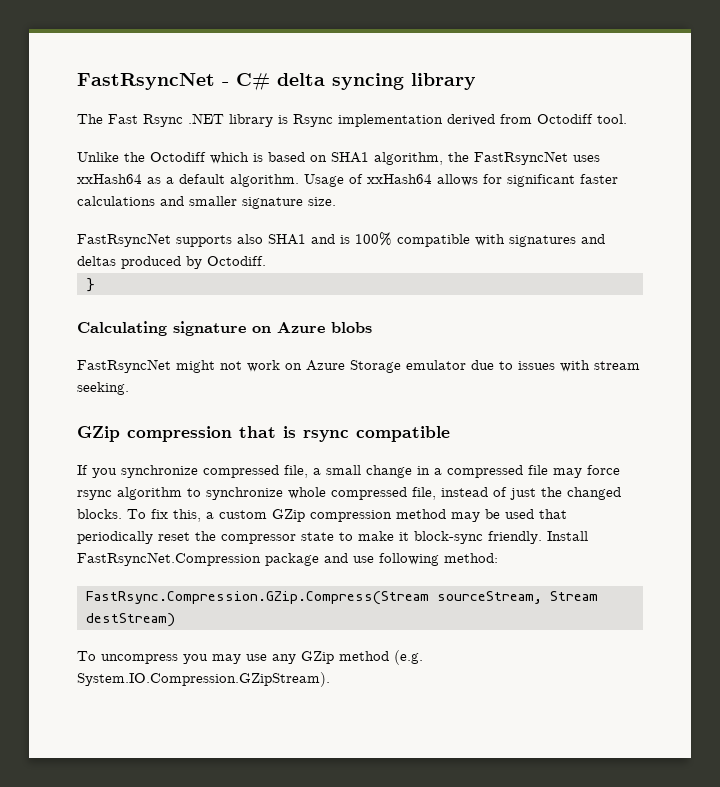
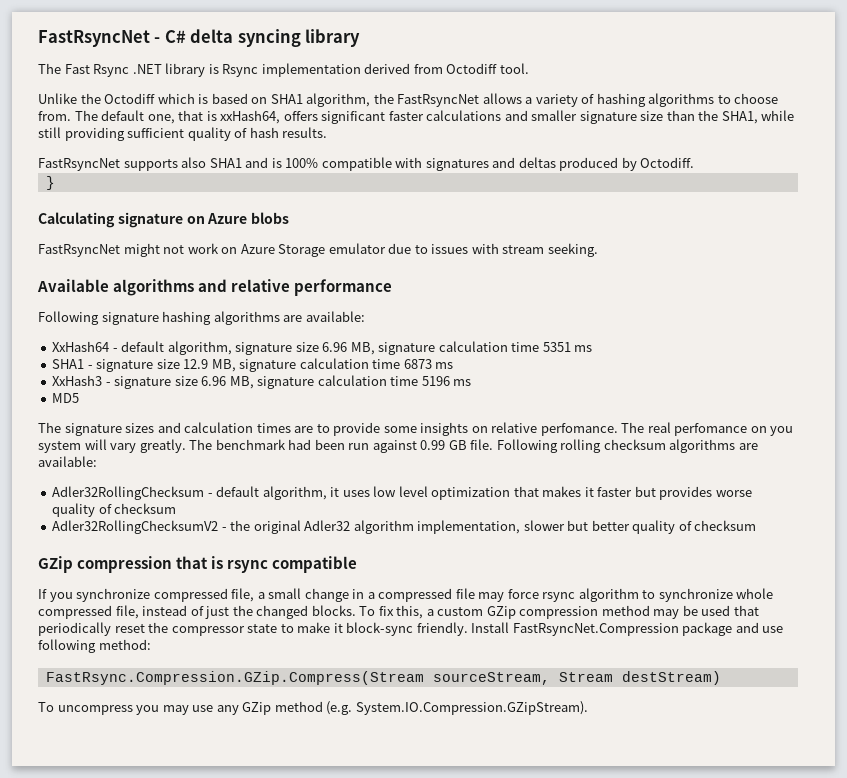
[573,155,600,162] [77,174,502,187] uses xxHash64 as a default algorithm. Usage of xxHash64 allows for -> [482,93,779,107] [38,110,318,124] allows a variety of hashing algorithms to choose from. The default one, that is xxHash64, offers
[308,197,336,206] size. -> [640,110,795,124] [38,127,328,141] size than the SHA1, while still providing sufficient quality of hash results.
(129, 388) none -> [37,279,393,296] [38,311,365,325] [52,341,593,355] [52,358,454,372] [52,375,472,389] [52,393,80,403] [38,422,794,436] [38,439,758,453] [38,456,97,467] [52,486,752,500] [52,503,177,517] [52,520,757,534] // Available algorithms and relative performance // Following signature hashing algorithms are available: // XxHash64 - default algorithm, signature size 6.96 MB, signature calculation time 5351 ms // SHA1 - signature size 12.9 MB, signature calculation time 6873 ms // XxHash3 - signature size 6.96 MB, signature calculation time 5196 ms // MD5 // The signature sizes and calculation times are to provide some insights on relative perfomance. The real perfomance on you system will vary greatly. The benchmark had been run against 0.99 GB file. Following rolling checksum algorithms are available: // Adler32RollingChecksum - default algorithm, it uses low level optimization that makes it faster but provides worse quality of checksum // Adler32RollingChecksumV2 - the original Adler32 algorithm implementation, slower but better quality of checksum

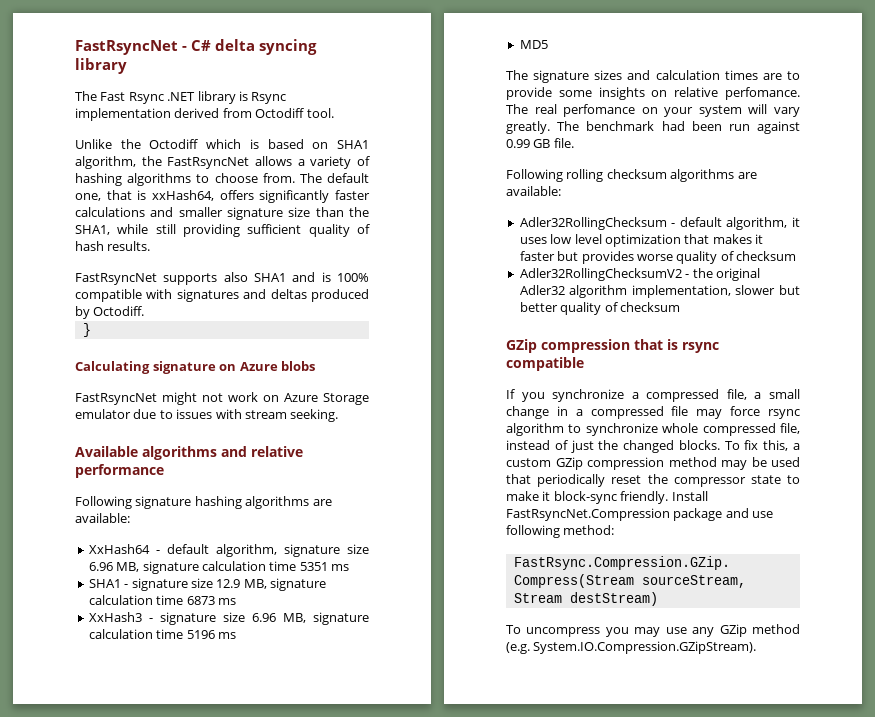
[321,111,386,124] significant -> [259,190,330,203] significantly
[770,426,794,436] you -> [664,107,694,117] your
(494, 444) none -> (574, 143) //
(151, 595) none -> [631,392,639,399] a

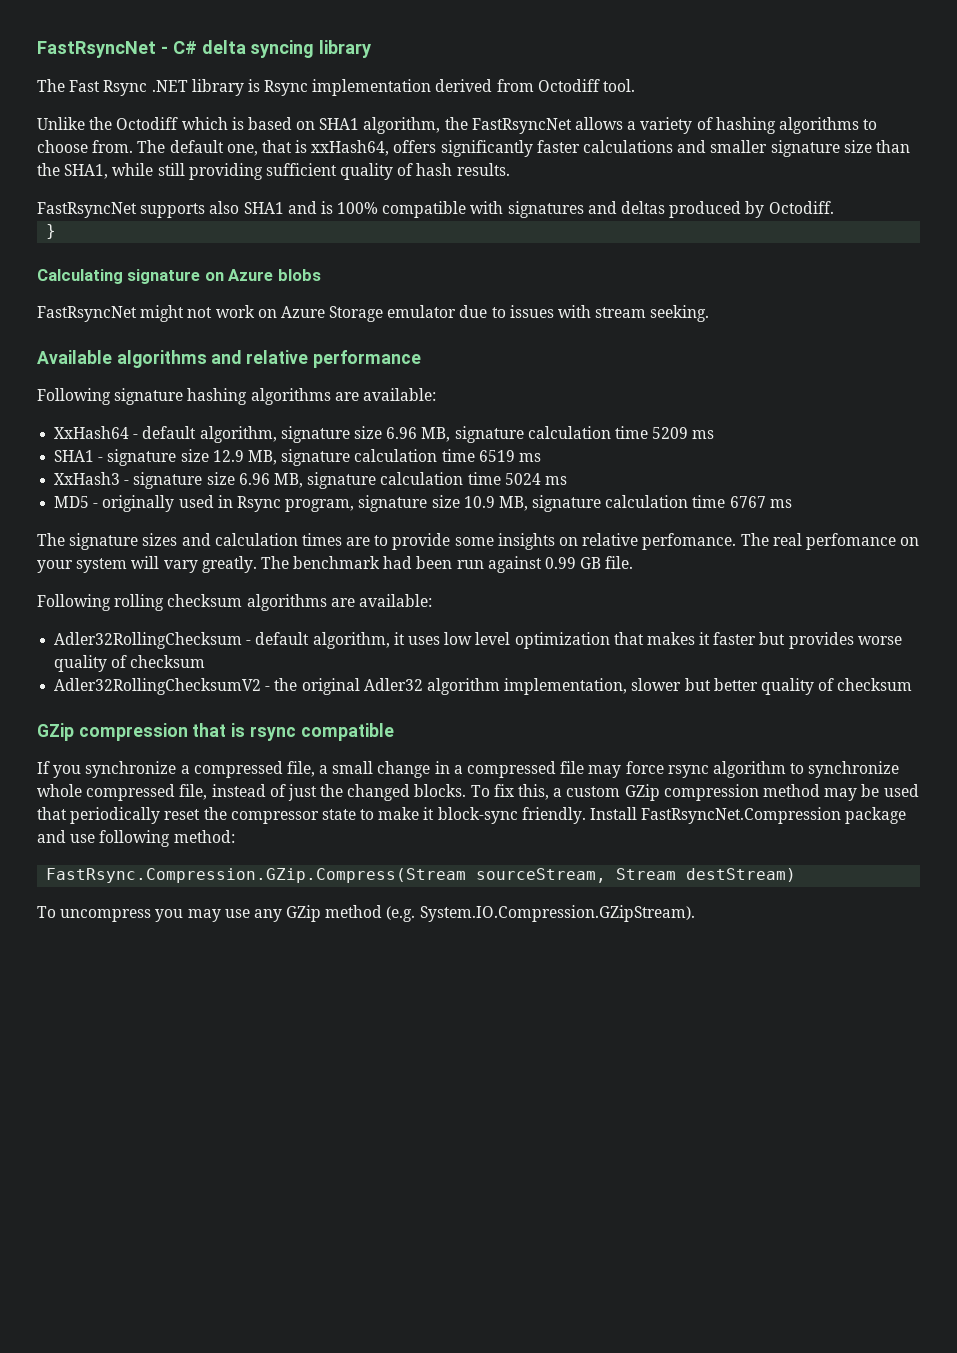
[299,562,328,571] 5351 -> [652,427,689,439] 5209
[186,596,215,605] 6873 -> [478,450,515,462] 6519
[186,630,215,639] 5196 -> [504,473,541,485] 5024
(548, 44) none -> [93,495,792,512] - originally used in Rsync program, signature size 10.9 MB, signature calculation time 6767 ms

